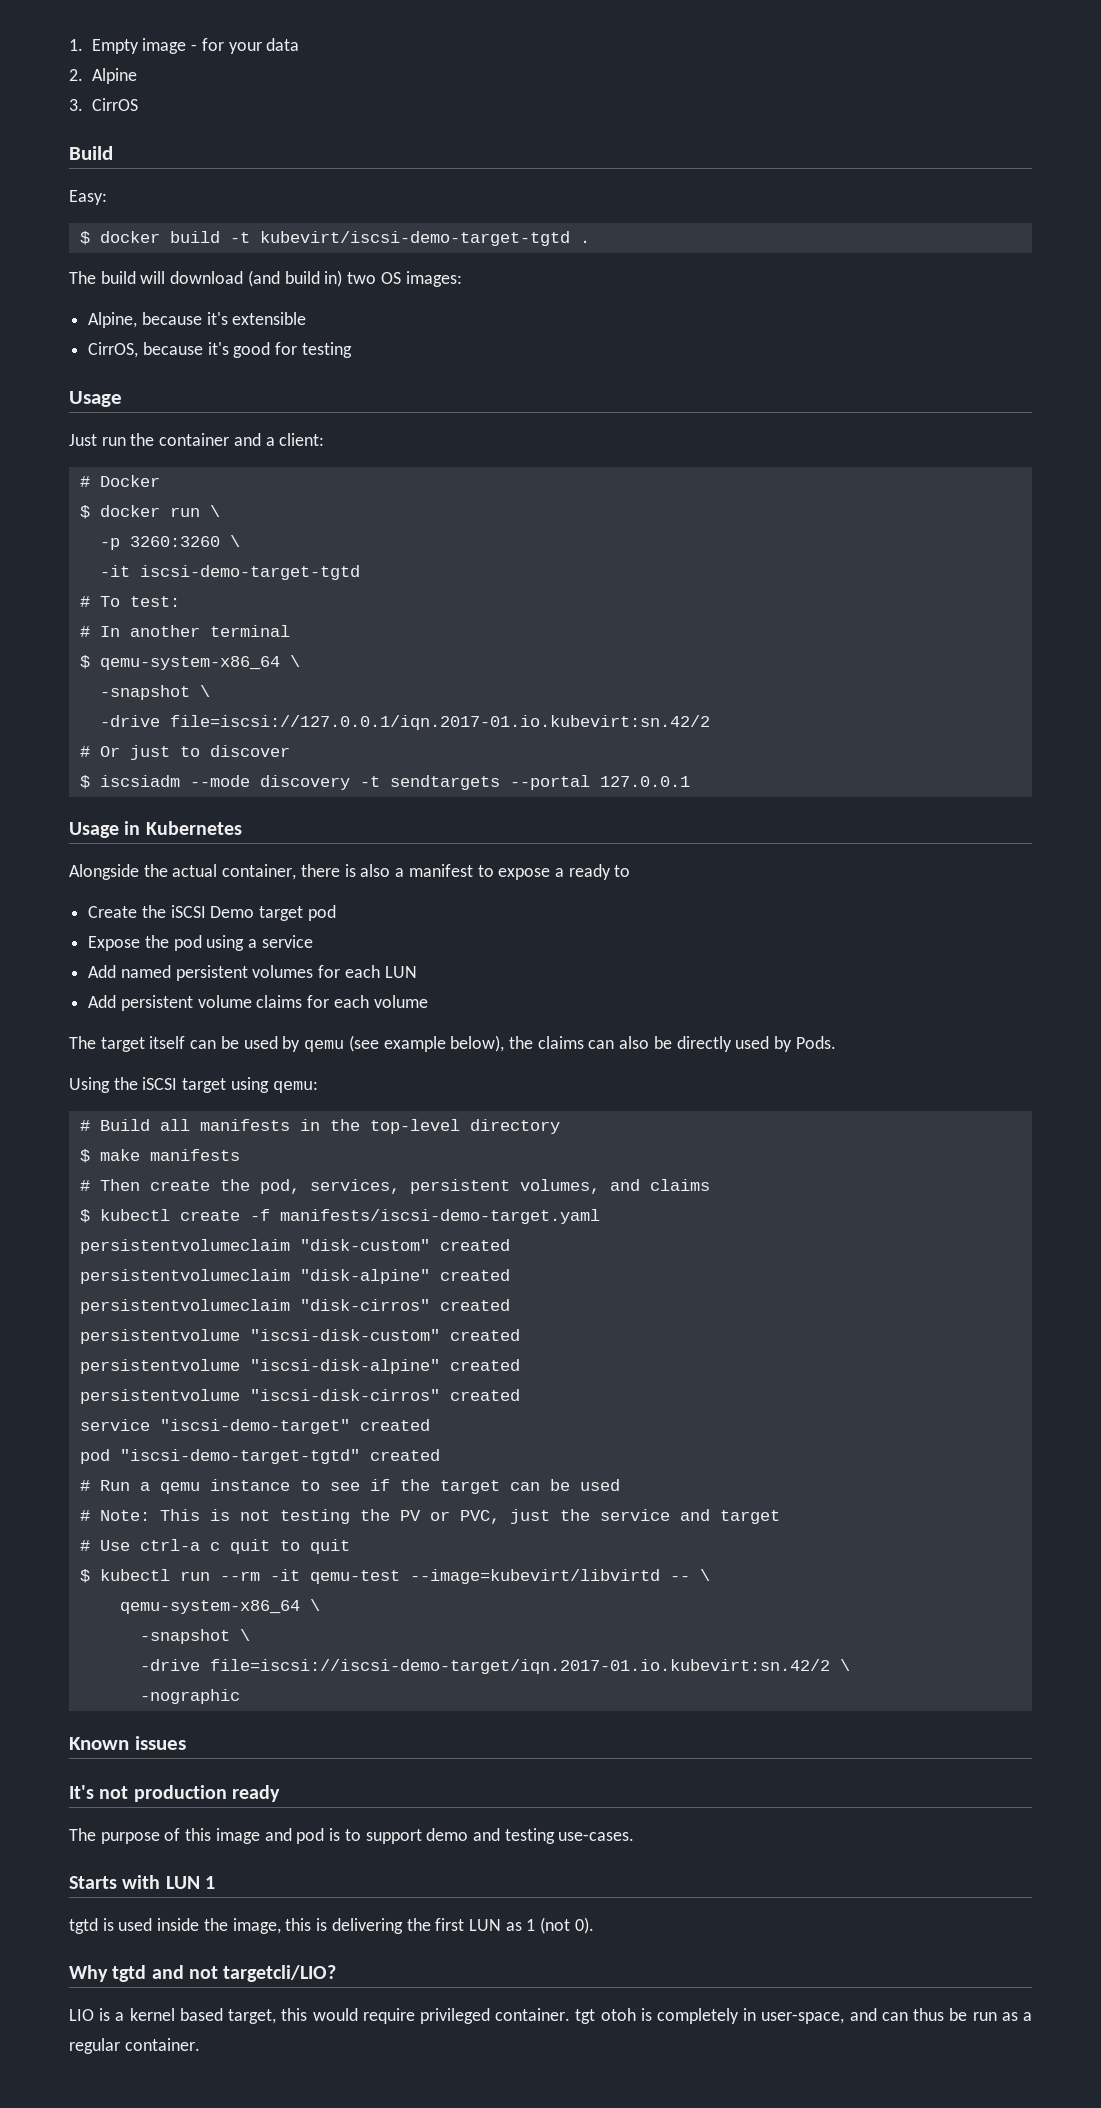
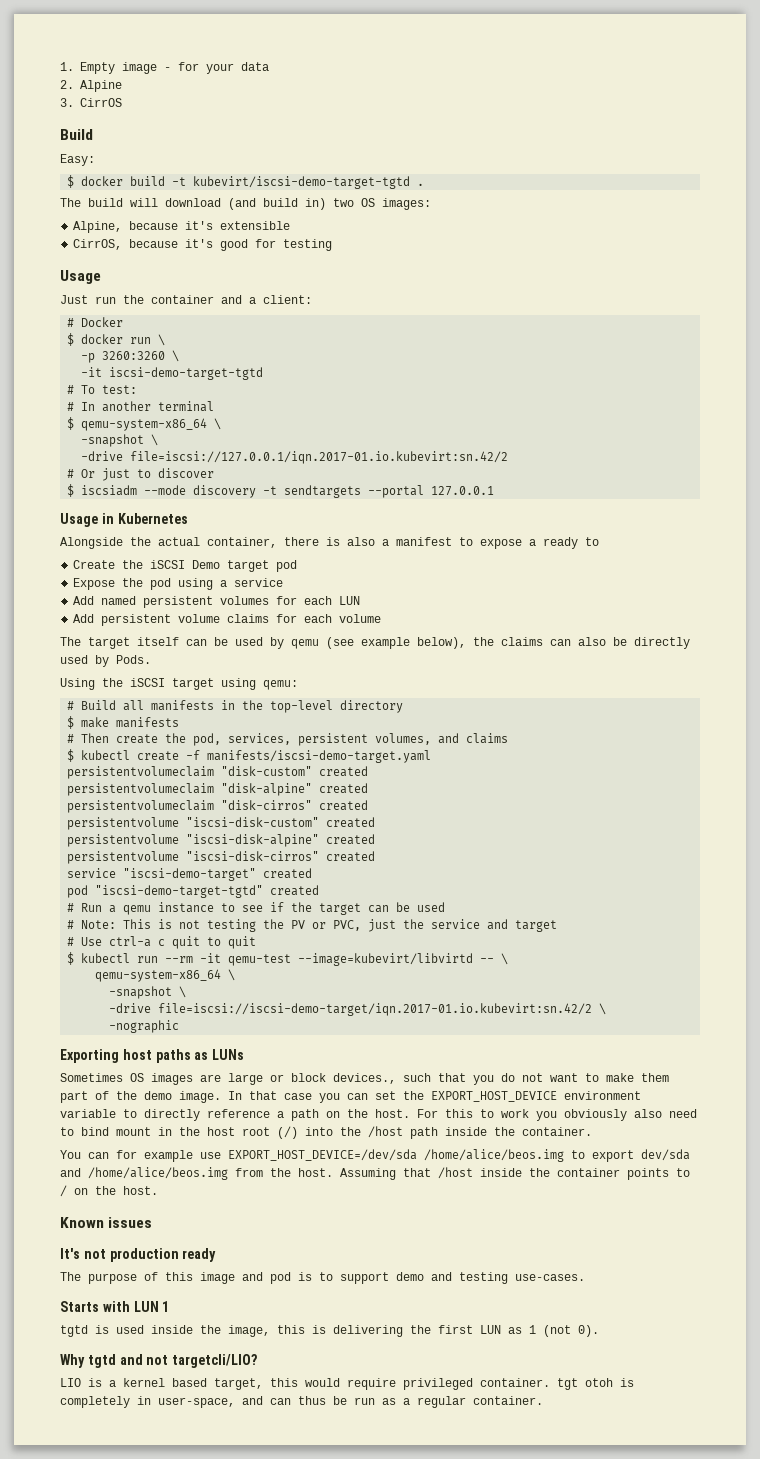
(240, 1696) none -> [60,1049,245,1063] [60,1073,669,1085] [60,1091,641,1103] [60,1109,697,1121] [60,1126,592,1139] [60,1149,690,1162] [60,1167,690,1180] [60,1185,158,1197] // Exporting host paths as LUNs // Sometimes OS images are large or block devices., such that you do not want to make them part of the demo image. In that case you can set the EXPORT_HOST_DEVICE environment variable to directly reference a path on the host. For this to work you obviously also need to bind mount in the host root (/) into the /host path inside the container. // You can for example use EXPORT_HOST_DEVICE=/dev/sda /home/alice/beos.img to export dev/sda and /home/alice/beos.img from the host. Assuming that /host inside the container points to / on the host.

